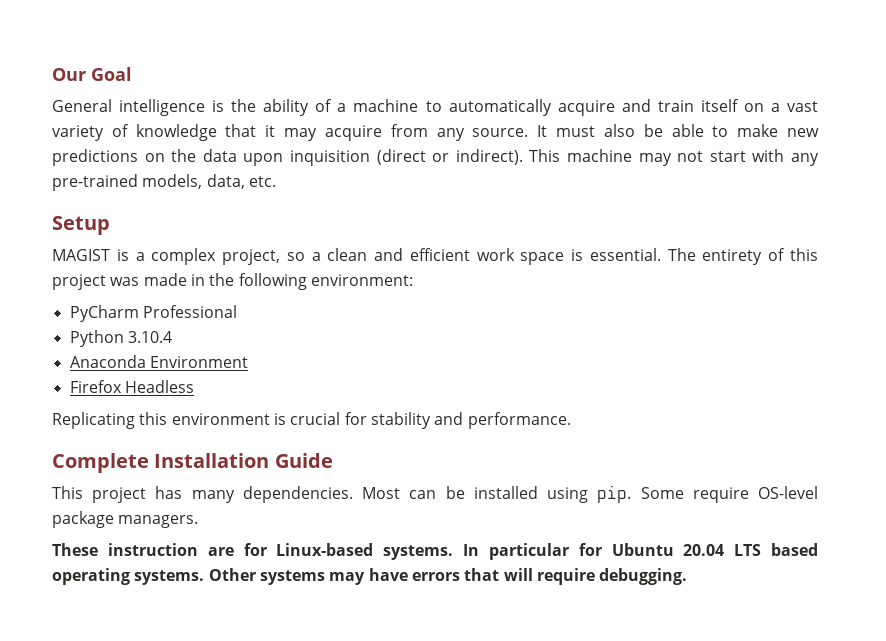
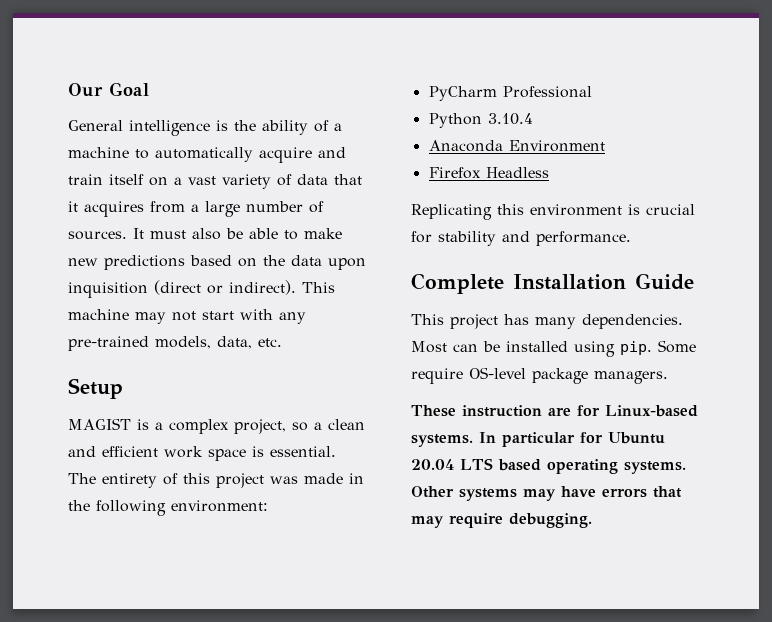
[135,124,217,141] knowledge -> [297,174,328,185] data
[284,124,529,141] may acquire from any source. -> [84,201,324,217] [68,231,127,240] acquires from a large number of sources.
(138, 157) none -> [190,255,232,266] based
[503,568,533,581] will -> [411,516,444,528] may

